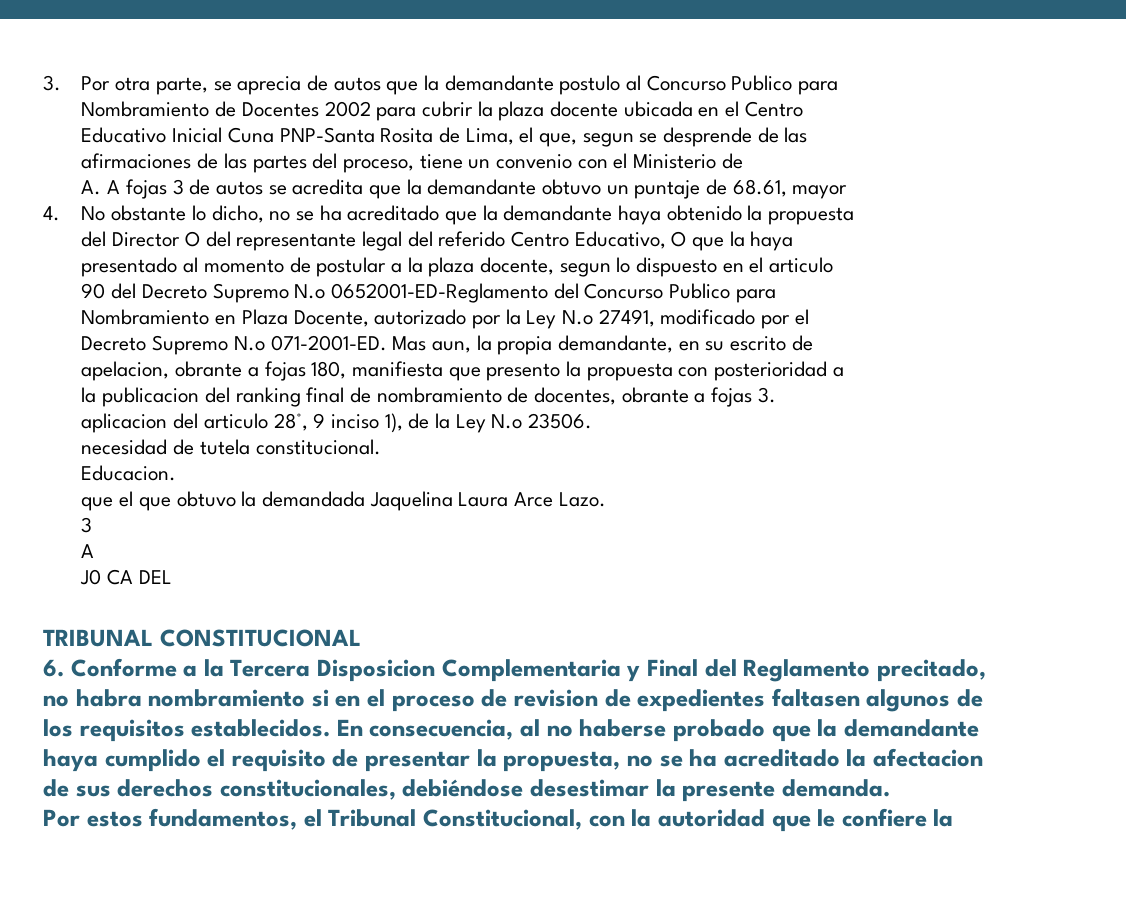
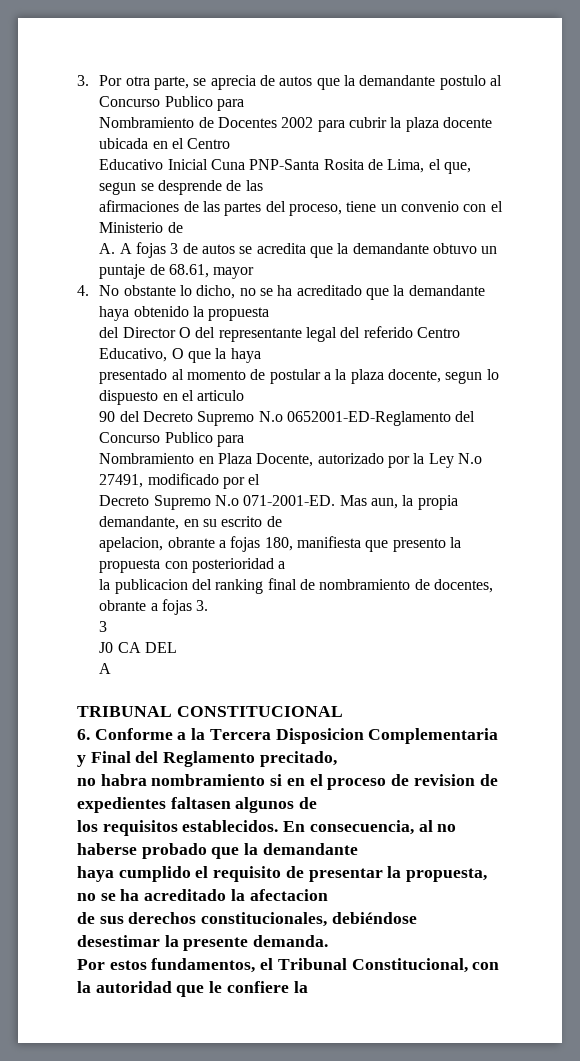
[81,413,592,433] [81,439,381,455] [81,465,177,481] [81,491,606,511] [81,517,93,533] [81,544,95,558] // aplicacion del articulo 28°, 9 inciso 1), de la Ley N.o 23506. // necesidad de tutela constitucional. // Educacion. // que el que obtuvo la demandada Jaquelina Laura Arce Lazo. // 3 // A -> [99,621,108,632] // 3
(172, 577) none -> [99,663,112,674] // A

